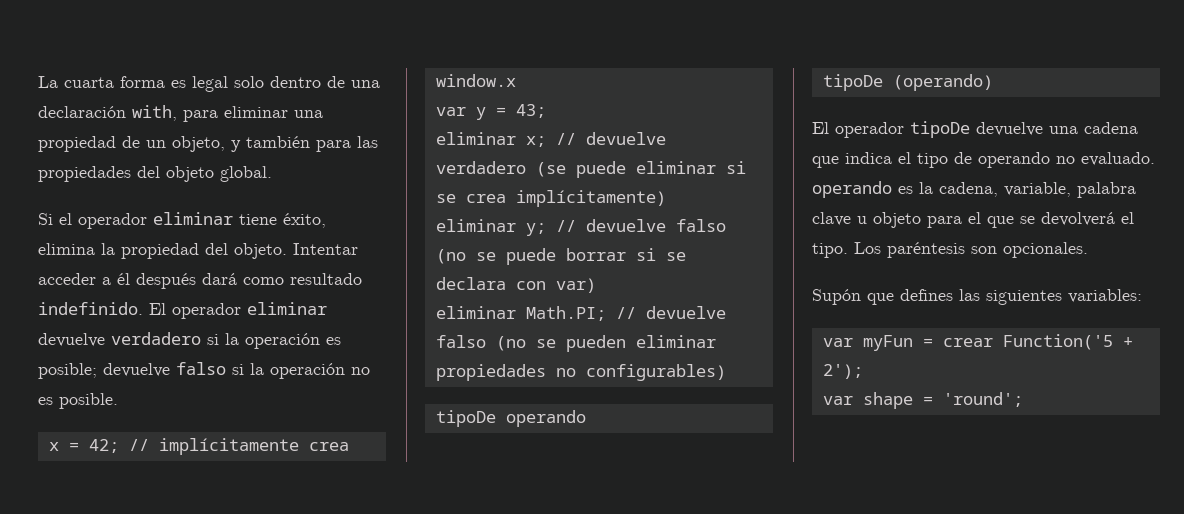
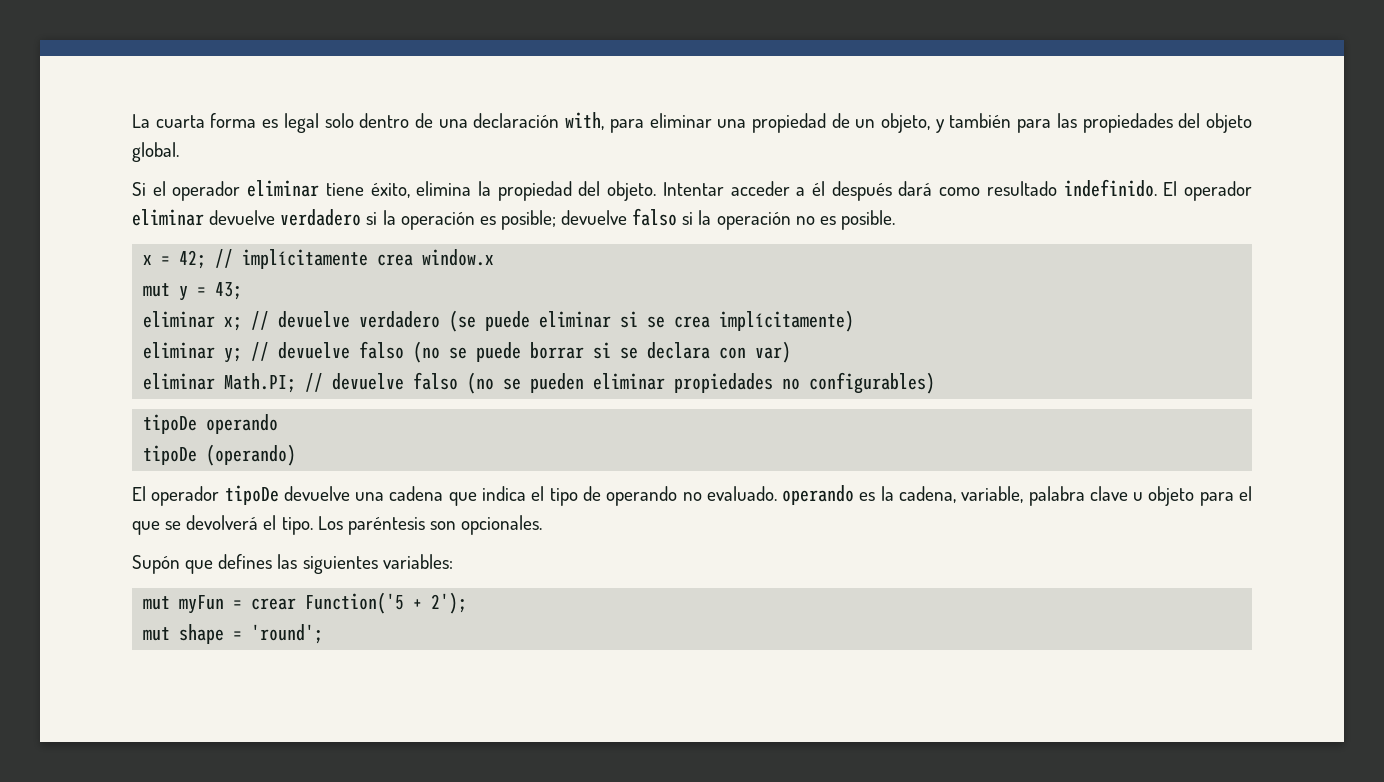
[435,107,466,116] var -> [143,283,171,297] mut
[822,338,853,347] var -> [143,596,171,610] mut
[822,396,853,405] var -> [143,627,171,641] mut

